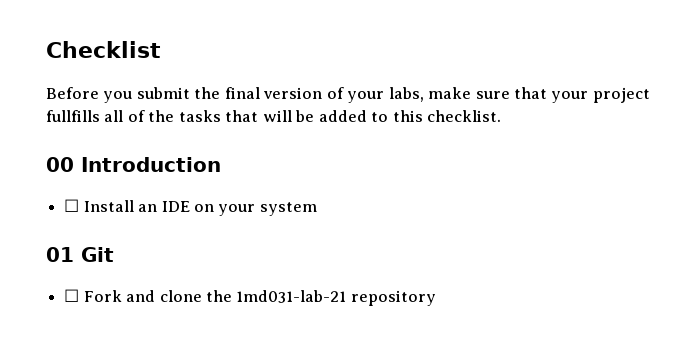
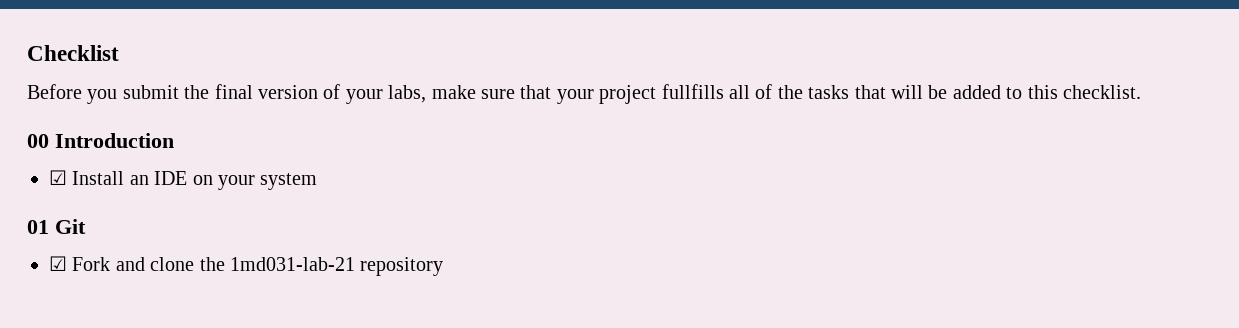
[64,199,80,212] ☐ -> [49,170,67,185] ☑
[64,289,80,302] ☐ -> [49,256,67,271] ☑

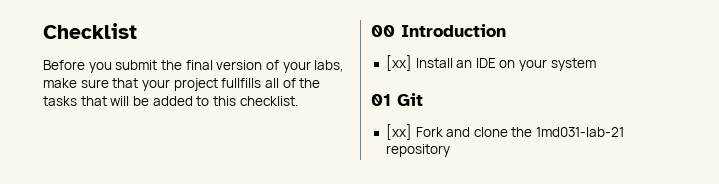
[49,170,67,185] ☑ -> [385,55,412,71] [xx]
[49,256,67,271] ☑ -> [385,124,412,140] [xx]

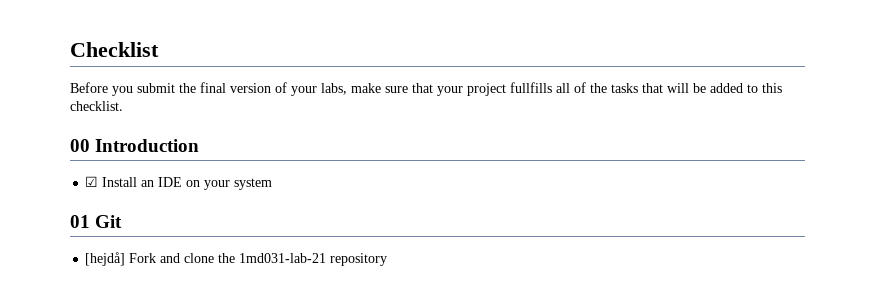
[385,55,412,71] [xx] -> [85,176,99,187] ☑
[385,124,412,140] [xx] -> [85,252,126,266] [hejdå]

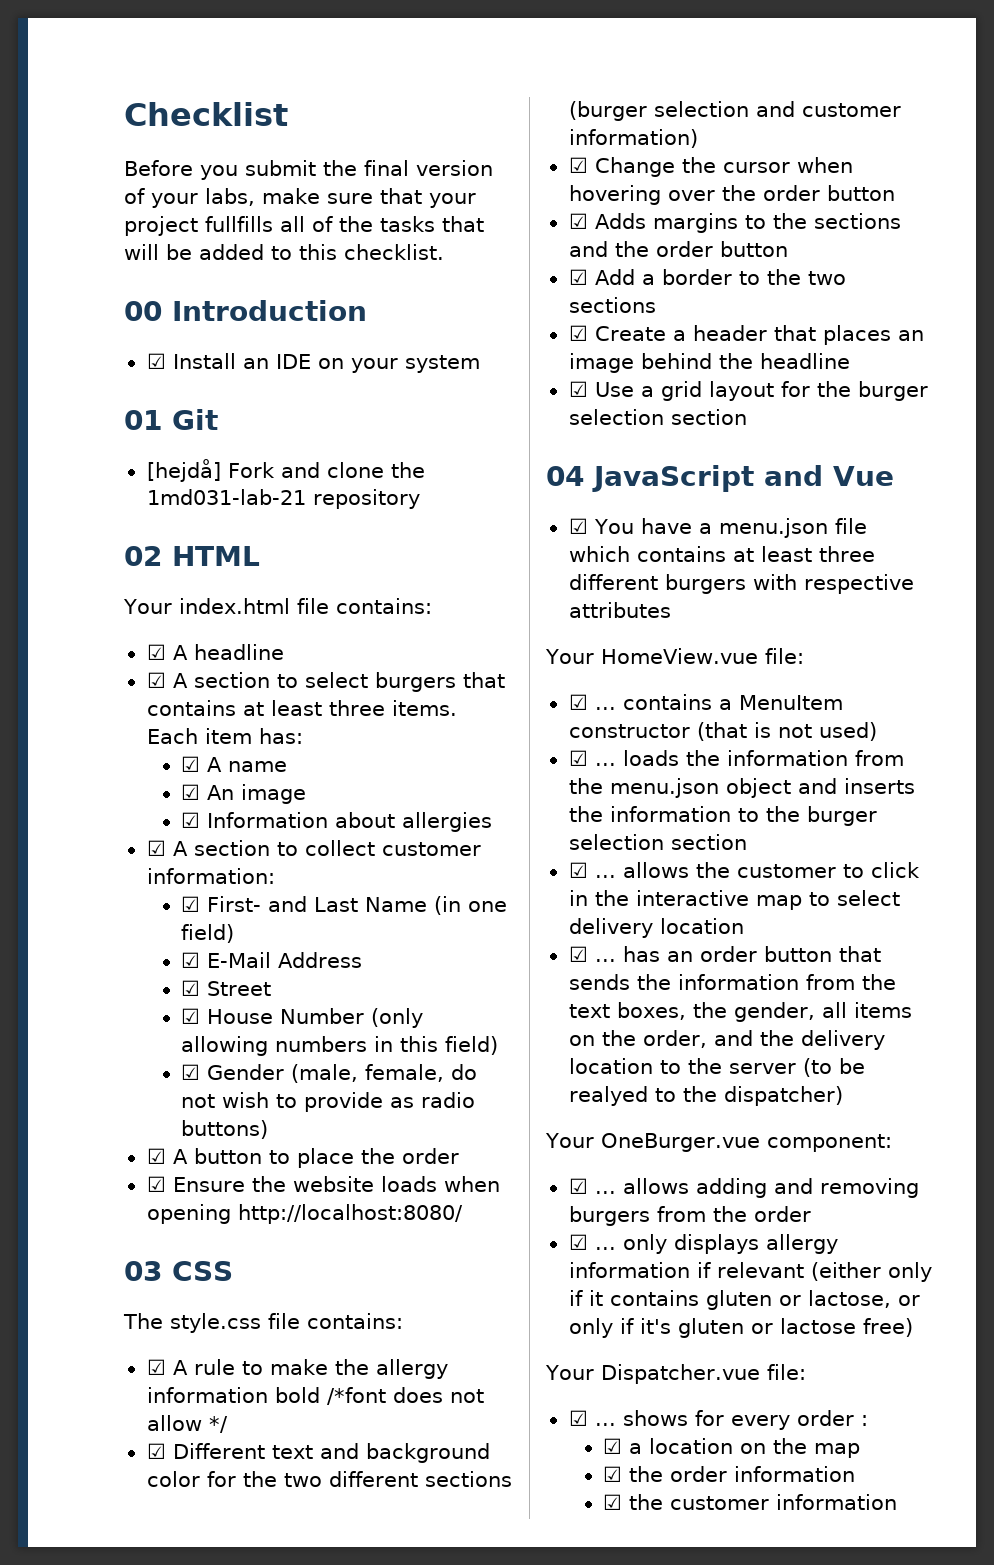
(388, 259) none -> [124,546,260,566] [123,598,432,614] [146,644,284,660] [146,672,505,692] [146,700,457,716] [146,728,303,744] [181,756,288,772] [181,784,307,804] [181,812,493,832] [146,840,481,856] [146,868,275,884] [181,896,508,915] [181,924,235,943] [181,952,363,968] [181,980,272,996] [181,1008,424,1028] [181,1036,499,1056] [181,1064,478,1083] [181,1092,476,1112] [181,1120,269,1139] [146,1148,459,1168] [146,1176,500,1192] [146,1204,463,1224] [124,1261,233,1281] [123,1313,403,1333] [146,1359,448,1379] [146,1387,484,1405] [146,1415,228,1433] [146,1443,490,1463] [146,1471,512,1487] [568,101,901,121] [568,129,698,148] [568,157,853,177] [568,185,895,205] [568,213,901,233] [568,241,788,257] [568,269,846,285] [568,297,656,313] [568,325,924,345] [568,353,850,373] [568,381,928,401] [568,409,747,425] [546,465,894,492] [568,518,867,538] [568,546,875,562] [568,574,914,594] [568,602,671,618] [545,648,804,664] [568,694,843,710] [568,722,877,741] [568,750,904,766] [568,778,915,798] [568,806,877,826] [568,834,747,850] [568,862,920,878] [568,890,900,910] [568,918,744,938] [568,946,881,962] [568,974,896,990] [568,1002,912,1022] [568,1030,885,1050] [568,1058,865,1077] [568,1086,843,1106] [545,1133,892,1152] [568,1178,919,1198] [568,1206,811,1226] [568,1234,838,1254] [568,1262,932,1282] [568,1290,920,1310] [568,1318,913,1338] [545,1364,806,1384] [568,1410,868,1430] [603,1438,861,1458] [603,1466,856,1482] [603,1494,898,1510] // 02 HTML // Your index.html file contains: // ☑ A headline // ☑ A section to select burgers that contains at least three items. Each item has: // ☑ A name // ☑ An image // ☑ Information about allergies // ☑ A section to collect customer information: // ☑ First- and Last Name (in one field) // ☑ E-Mail Address // ☑ Street // ☑ House Number (only allowing numbers in this field) // ☑ Gender (male, female, do not wish to provide as radio buttons) // ☑ A button to place the order // ☑ Ensure the website loads when opening http://localhost:8080/ // 03 CSS // The style.css file contains: // ☑ A rule to make the allergy information bold /*font does not allow */ // ☑ Different text and background color for the two different sections (burger selection and customer information) // ☑ Change the cursor when hovering over the order button // ☑ Adds margins to the sections and the order button // ☑ Add a border to the two sections // ☑ Create a header that places an image behind the headline // ☑ Use a grid layout for the burger selection section // 04 JavaScript and Vue // ☑ You have a menu.json file which contains at least three different burgers with respective attributes // Your HomeView.vue file: // ☑ ... contains a MenuItem constructor (that is not used) // ☑ ... loads the information from the menu.json object and inserts the information to the burger selection section // ☑ ... allows the customer to click in the interactive map to select delivery location // ☑ ... has an order button that sends the information from the text boxes, the gender, all items on the order, and the delivery location to the server (to be realyed to the dispatcher) // Your OneBurger.vue component: // ☑ ... allows adding and removing burgers from the order // ☑ ... only displays allergy information if relevant (either only if it contains gluten or lactose, or only if it's gluten or lactose free) // Your Dispatcher.vue file: // ☑ ... shows for every order : // ☑ a location on the map // ☑ the order information // ☑ the customer information

